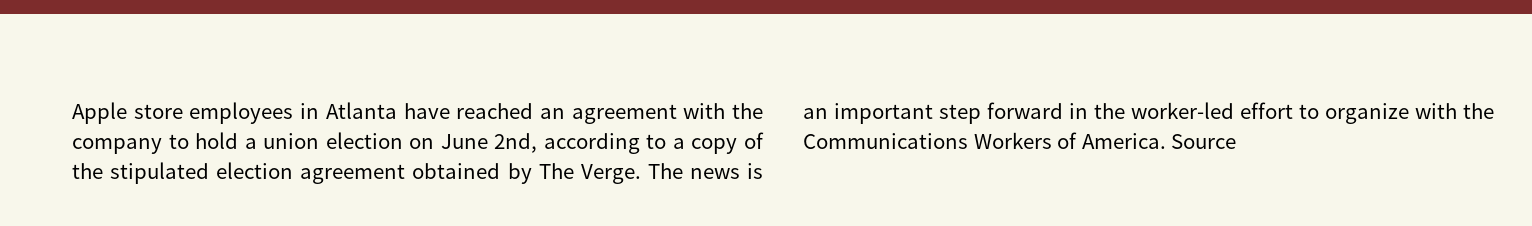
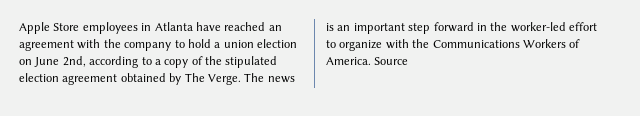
[133,104,183,119] store -> [53,23,80,31] Store

